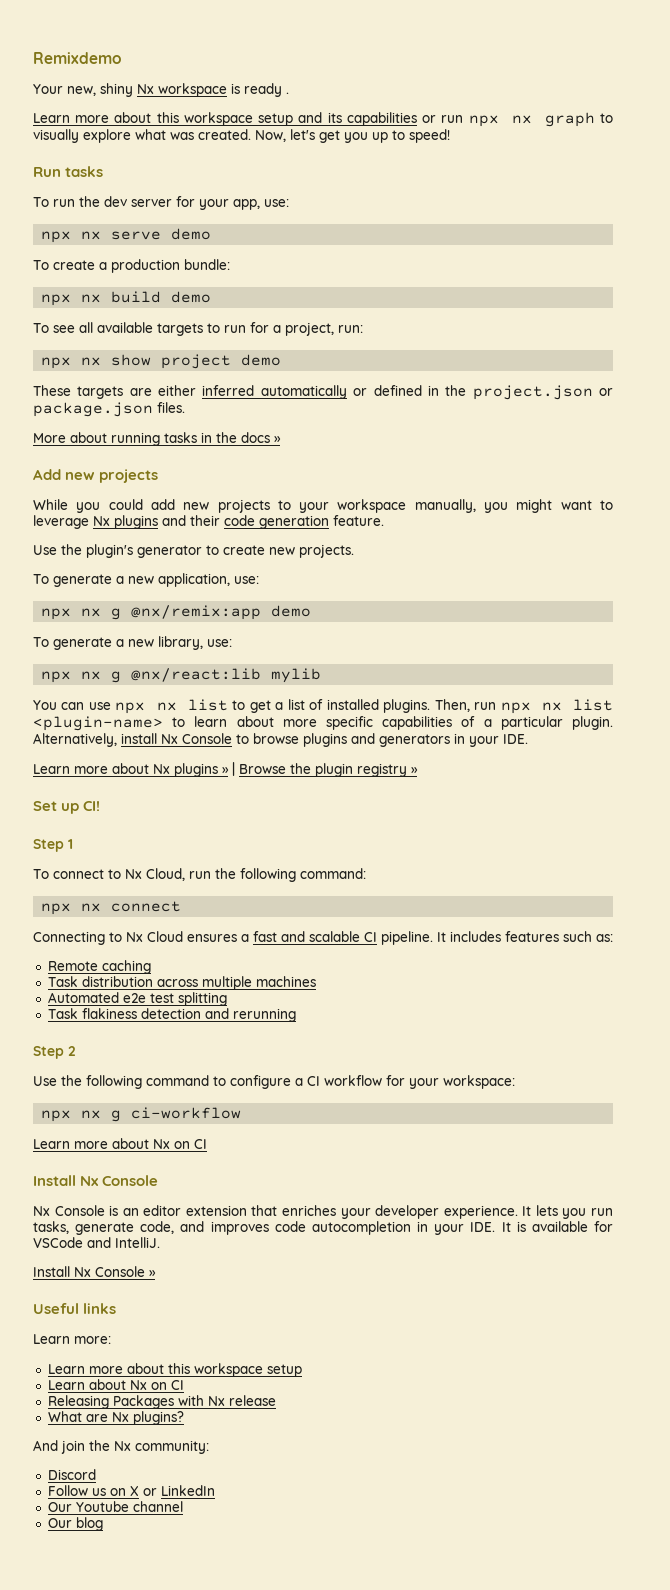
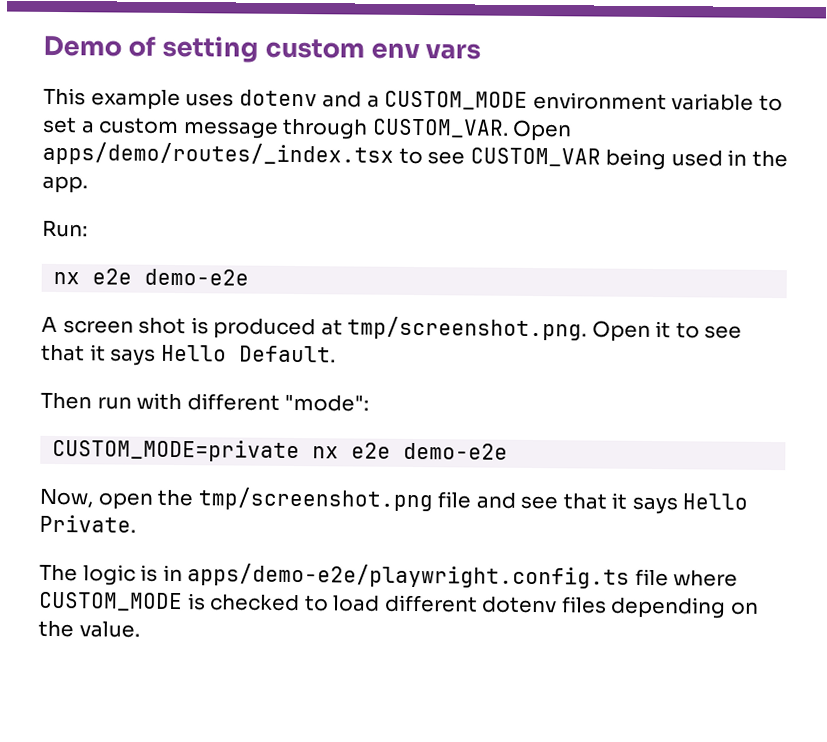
[33,52,122,64] [33,83,289,97] [33,112,613,127] [33,129,450,143] [33,166,104,177] [33,196,289,210] [41,228,212,243] [33,259,230,273] [41,291,212,306] [33,322,363,336] [41,354,282,369] [33,385,614,400] [33,402,185,417] [33,432,281,446] [33,469,159,483] [33,499,613,513] [33,515,384,529] [33,544,354,558] [33,573,259,587] [41,605,312,620] [33,636,232,650] [41,668,322,683] [33,699,613,714] [33,716,613,731] [33,733,528,747] [33,762,418,777] [33,801,101,814] [33,839,73,852] [33,868,366,882] [41,901,182,915] [33,931,613,945] [47,960,151,974] [47,976,316,990] [47,992,227,1006] [47,1008,296,1022] [33,1046,76,1059] [33,1075,515,1089] [41,1107,242,1122] [33,1138,207,1149] [33,1175,159,1186] [33,1205,613,1219] [33,1221,613,1235] [33,1237,160,1248] [33,1266,156,1277] [33,1303,117,1314] [33,1334,111,1344] [47,1363,302,1377] [47,1379,184,1390] [47,1395,276,1409] [47,1411,184,1425] [33,1440,209,1454] [47,1469,96,1480] [47,1485,215,1496] [47,1501,183,1512] [47,1517,103,1531] Remixdemo // Your new, shiny Nx workspace is ready . // Learn more about this workspace setup and its capabilities or run npx nx graph to visually explore what was created. Now, let's get you up to speed! // Run tasks // To run the dev server for your app, use: // npx nx serve demo // To create a production bundle: // npx nx build demo // To see all available targets to run for a project, run: // npx nx show project demo // These targets are either inferred automatically or defined in the project.json or package.json files. // More about running tasks in the docs » // Add new projects // While you could add new projects to your workspace manually, you might want to leverage Nx plugins and their code generation feature. // Use the plugin's generator to create new projects. // To generate a new application, use: // npx nx g @nx/remix:app demo // To generate a new library, use: // npx nx g @nx/react:lib mylib // You can use npx nx list to get a list of installed plugins. Then, run npx nx list <plugin-name> to learn about more specific capabilities of a particular plugin. Alternatively, install Nx Console to browse plugins and generators in your IDE. // Learn more about Nx plugins » | Browse the plugin registry » // Set up CI! // Step 1 // To connect to Nx Cloud, run the following command: // npx nx connect // Connecting to Nx Cloud ensures a fast and scalable CI pipeline. It includes features such as: // Remote caching // Task distribution across multiple machines // Automated e2e test splitting // Task flakiness detection and rerunning // Step 2 // Use the following command to configure a CI workflow for your workspace: // npx nx g ci-workflow // Learn more about Nx on CI // Install Nx Console // Nx Console is an editor extension that enriches your developer experience. It lets you run tasks, generate code, and improves code autocompletion in your IDE. It is available for VSCode and IntelliJ. // Install Nx Console » // Useful links // Learn more: // Learn more about this workspace setup // Learn about Nx on CI // Releasing Packages with Nx release // What are Nx plugins? // And join the Nx community: // Discord // Follow us on X or LinkedIn // Our Youtube channel // Our blog -> [43,35,482,63] [43,87,783,112] [42,116,573,142] [42,141,788,171] [42,175,88,194] [42,219,88,238] [53,268,250,286] [41,316,743,342] [41,344,336,366] [40,392,370,412] [52,438,509,463] [39,487,749,515] [39,514,136,533] [39,563,739,589] [38,591,759,619] [38,620,140,638] Demo of setting custom env vars // This example uses dotenv and a CUSTOM_MODE environment variable to set a custom message through CUSTOM_VAR. Open apps/demo/routes/_index.tsx to see CUSTOM_VAR being used in the app. // Run: // nx e2e demo-e2e // A screen shot is produced at tmp/screenshot.png. Open it to see that it says Hello Default. // Then run with different "mode": // CUSTOM_MODE=private nx e2e demo-e2e // Now, open the tmp/screenshot.png file and see that it says Hello Private. // The logic is in apps/demo-e2e/playwright.config.ts file where CUSTOM_MODE is checked to load different dotenv files depending on the value.

